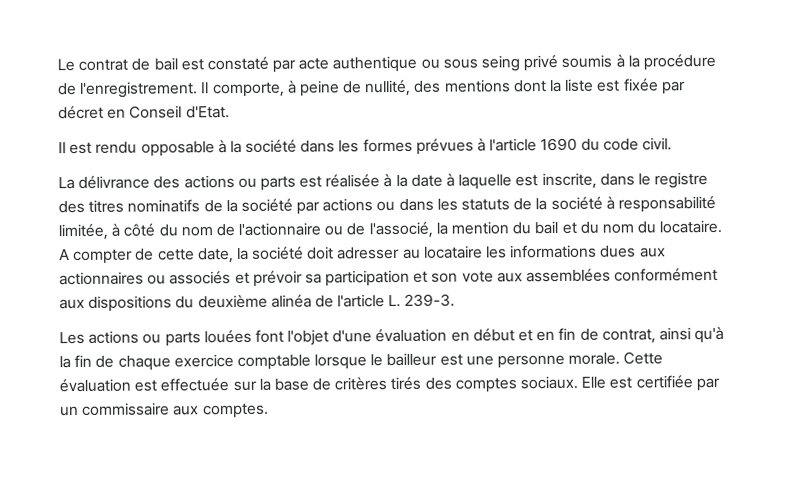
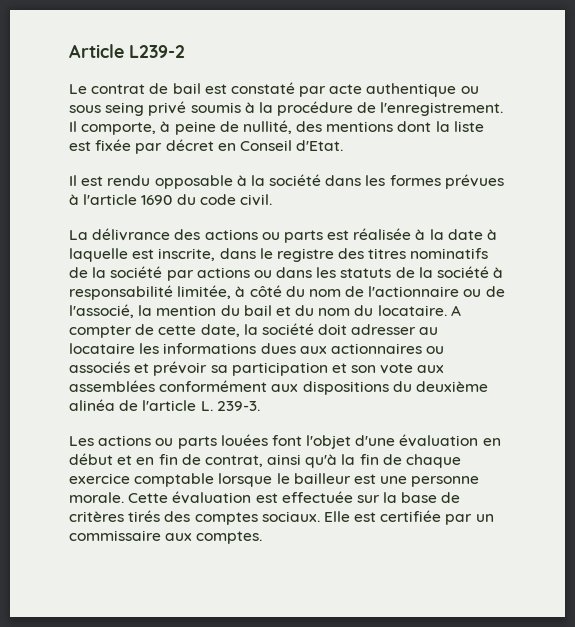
(57, 65) none -> [69,44,185,58] Article L239-2 //

